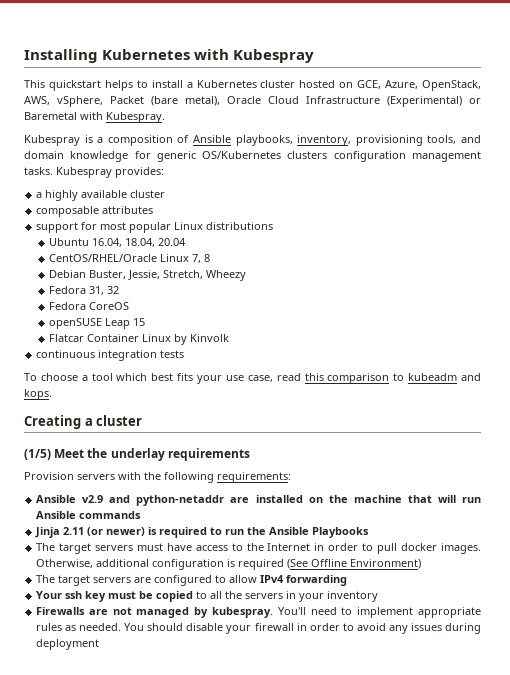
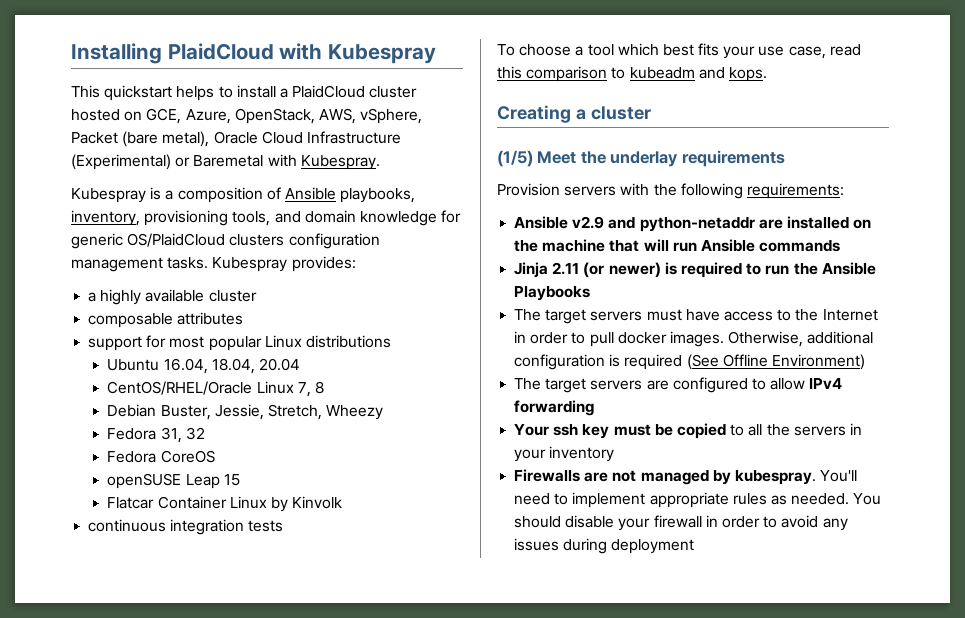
[102,49,191,60] Kubernetes -> [167,43,274,60] PlaidCloud
[196,80,257,88] Kubernetes -> [292,85,366,98] PlaidCloud
[202,151,282,159] OS/Kubernetes -> [127,233,226,247] OS/PlaidCloud

